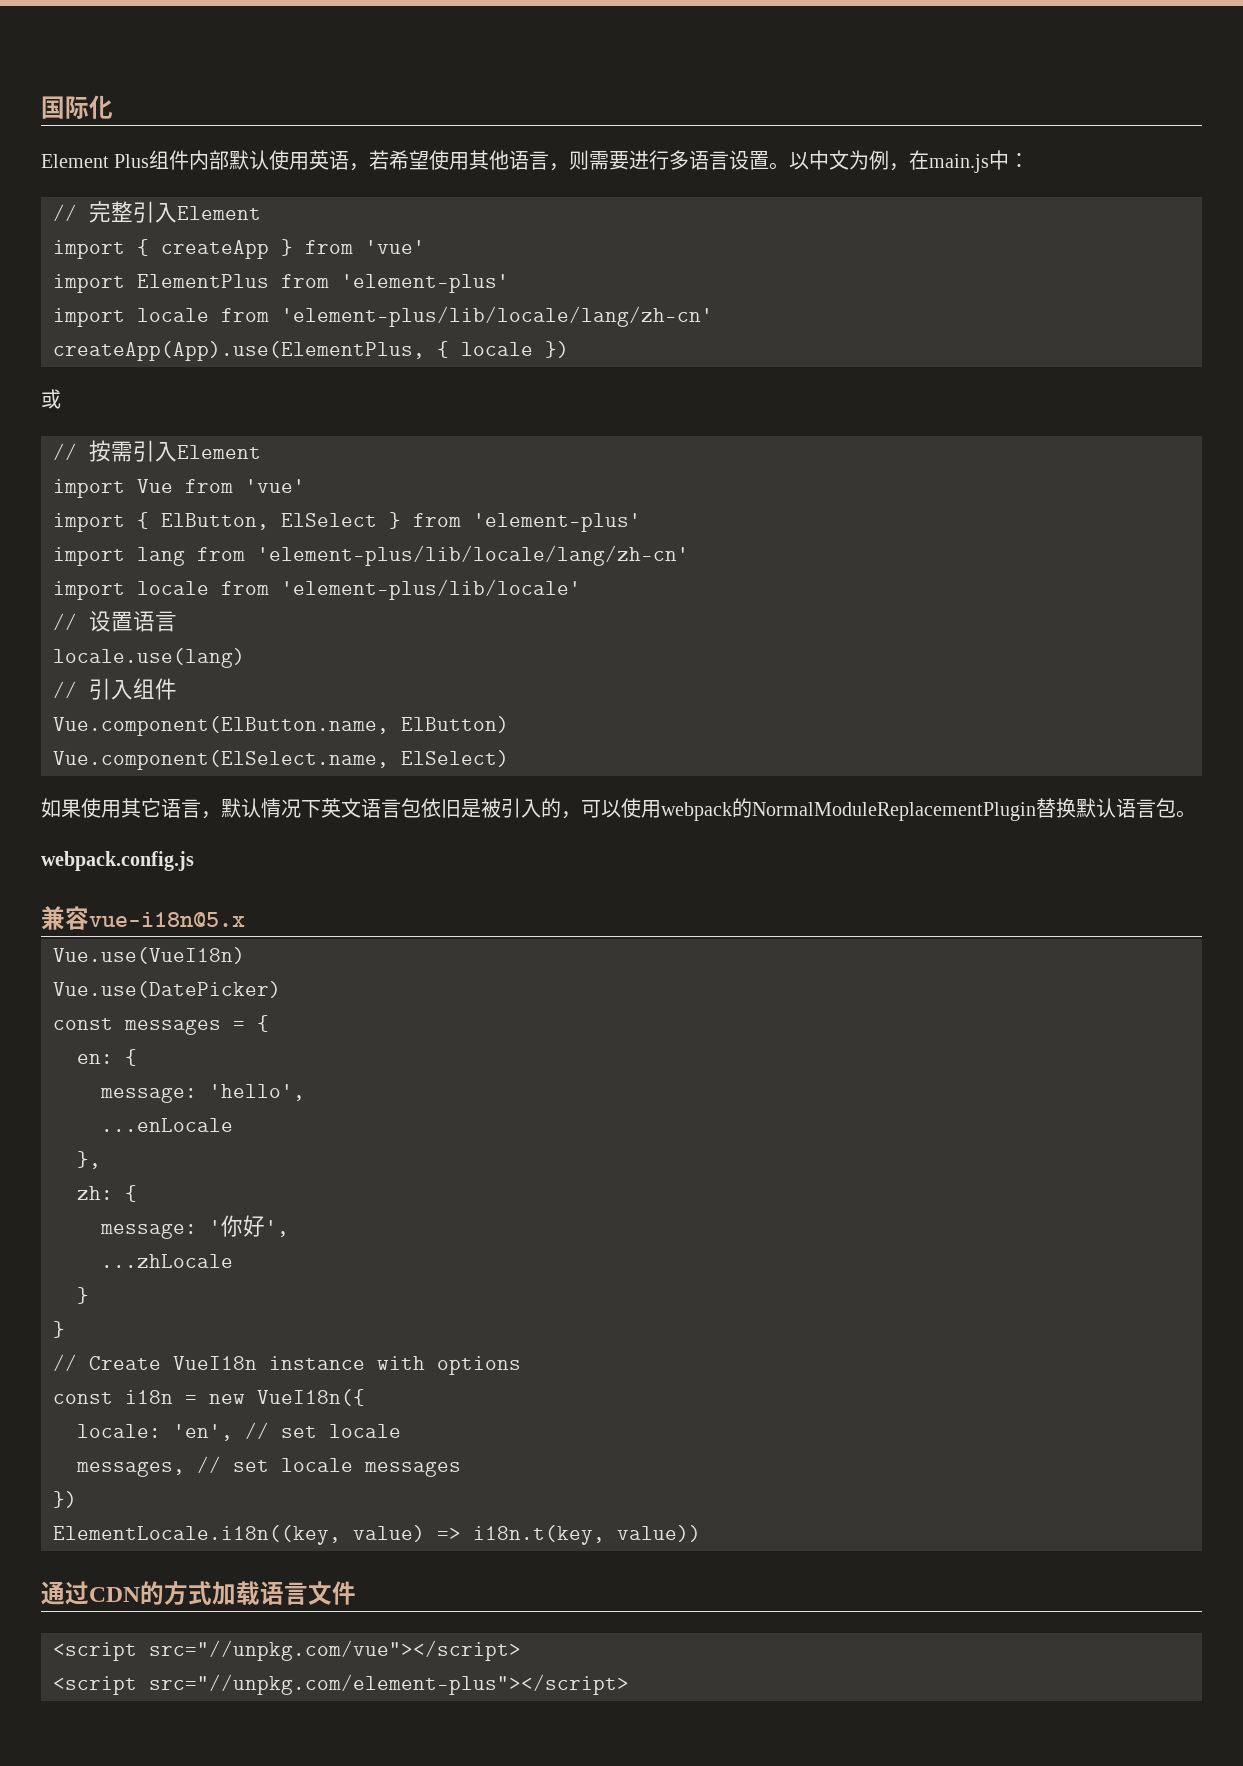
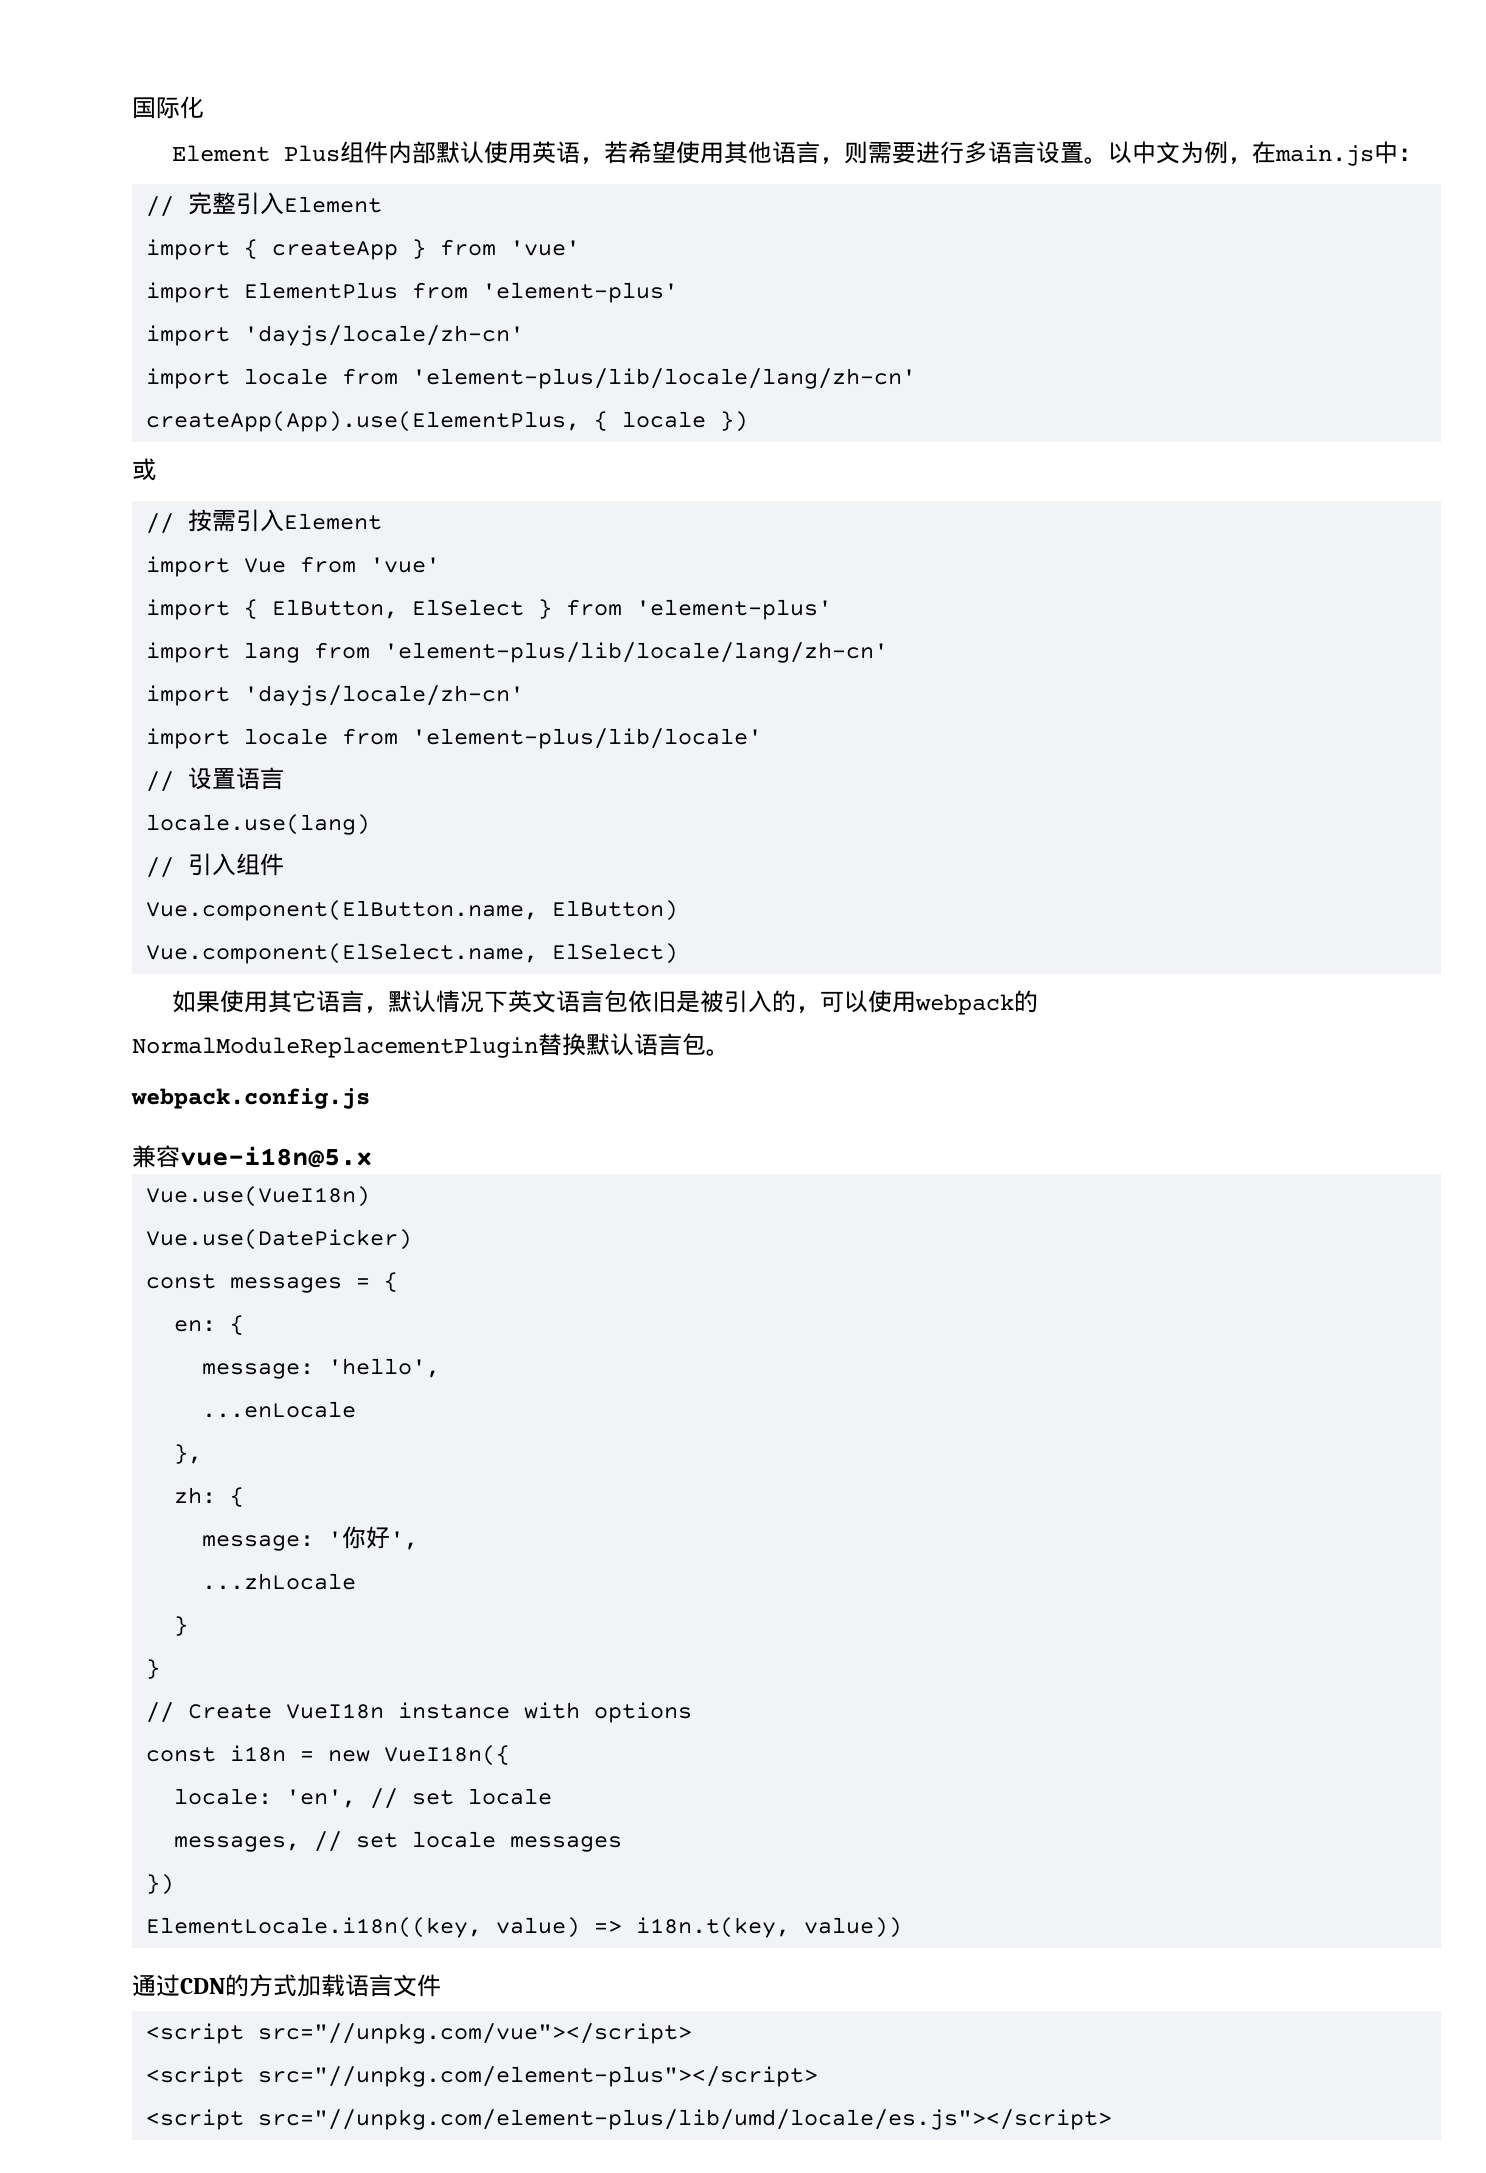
(509, 283) none -> [146,325,525,346] // import 'dayjs/locale/zh-cn'
(689, 555) none -> [146,685,525,706] // import 'dayjs/locale/zh-cn'
(629, 1684) none -> [146,2109,1113,2130] // <script src="//unpkg.com/element-plus/lib/umd/locale/es.js"></script>

